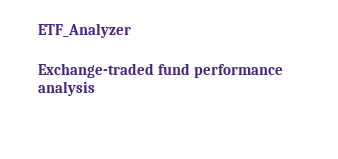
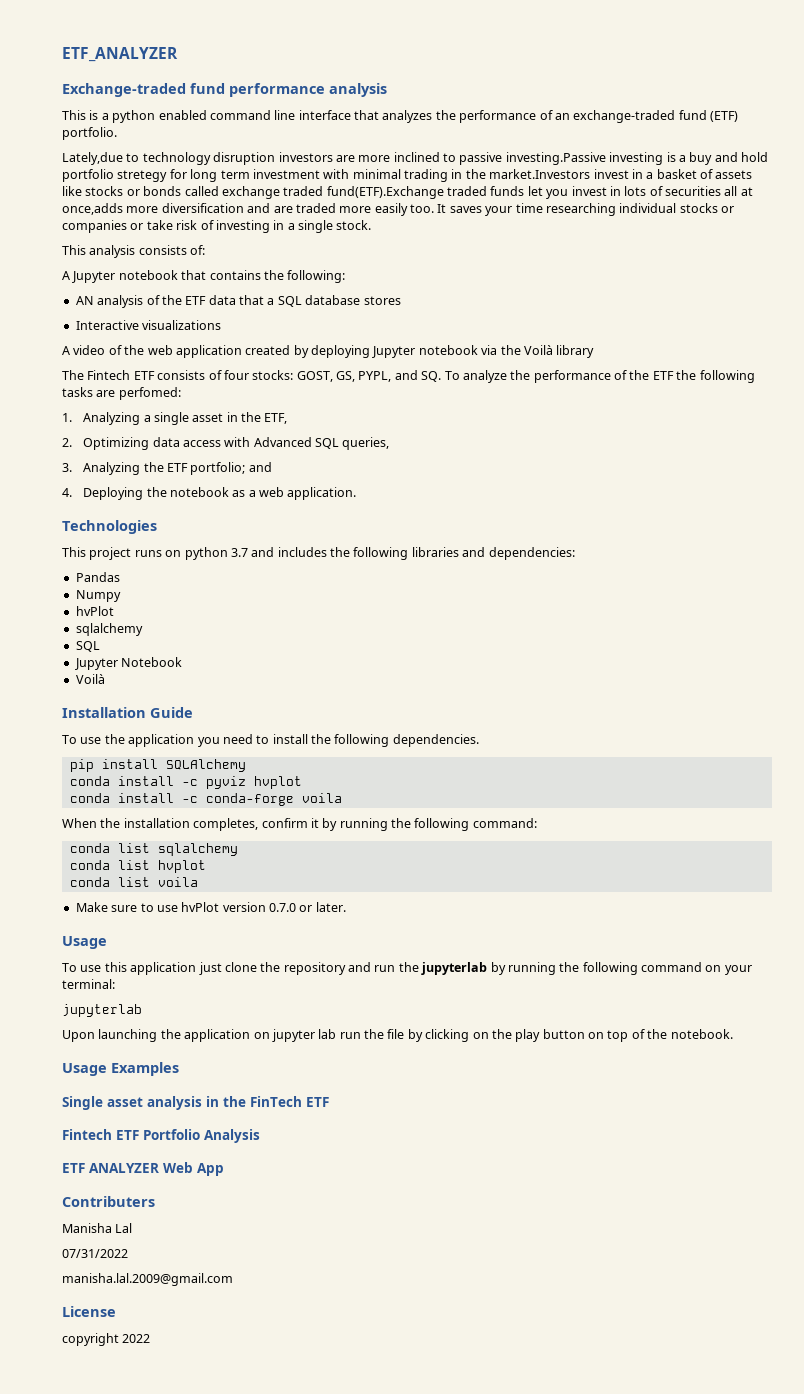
[38,23,131,38] ETF_Analyzer -> [62,47,178,62] ETF_ANALYZER
(95, 88) none -> [62,110,738,123] [62,127,117,140] [62,152,768,165] [62,169,753,182] [62,186,753,199] [62,203,734,216] [62,220,372,233] [62,245,206,258] [62,270,346,283] [75,295,401,308] [75,320,222,330] [62,345,595,358] [62,370,755,383] [62,387,181,400] [62,412,288,425] [62,437,390,450] [62,462,272,475] [62,487,357,500] [62,520,157,534] [62,547,575,560] [75,572,120,582] [75,590,121,602] [75,606,114,616] [75,623,143,636] [75,641,100,652] [74,657,183,670] [75,674,105,684] [62,707,193,718] [62,734,479,747] [69,759,246,772] [69,776,302,789] [69,793,342,806] [62,818,537,831] [69,843,238,856] [69,860,206,873] [69,877,198,887] [75,902,346,912] [62,936,107,949] [62,962,752,975] [62,979,115,989] [62,1004,142,1017] [62,1029,733,1042] [62,1062,179,1076] [62,1096,329,1110] [62,1129,260,1143] [62,1162,224,1176] [62,1196,155,1207] [62,1223,133,1233] [62,1249,128,1258] [62,1273,233,1286] [62,1306,116,1317] [62,1333,151,1346] // This is a python enabled command line interface that analyzes the performance of an exchange-traded fund (ETF) portfolio. // Lately,due to technology disruption investors are more inclined to passive investing.Passive investing is a buy and hold portfolio stretegy for long term investment with minimal trading in the market.Investors invest in a basket of assets like stocks or bonds called exchange traded fund(ETF).Exchange traded funds let you invest in lots of securities all at once,adds more diversification and are traded more easily too. It saves your time researching individual stocks or companies or take risk of investing in a single stock. // This analysis consists of: // A Jupyter notebook that contains the following: // AN analysis of the ETF data that a SQL database stores // Interactive visualizations // A video of the web application created by deploying Jupyter notebook via the Voilà library // The Fintech ETF consists of four stocks: GOST, GS, PYPL, and SQ. To analyze the performance of the ETF the following tasks are perfomed: // 1. Analyzing a single asset in the ETF, // 2. Optimizing data access with Advanced SQL queries, // 3. Analyzing the ETF portfolio; and // 4. Deploying the notebook as a web application. // Technologies // This project runs on python 3.7 and includes the following libraries and dependencies: // Pandas // Numpy // hvPlot // sqlalchemy // SQL // Jupyter Notebook // Voilà // Installation Guide // To use the application you need to install the following dependencies. // pip install SQLAlchemy // conda install -c pyviz hvplot // conda install -c conda-forge voila // When the installation completes, confirm it by running the following command: // conda list sqlalchemy // conda list hvplot // conda list voila // Make sure to use hvPlot version 0.7.0 or later. // Usage // To use this application just clone the repository and run the jupyterlab by running the following command on your terminal: // jupyterlab // Upon launching the application on jupyter lab run the file by clicking on the play button on top of the notebook. // Usage Examples // Single asset analysis in the FinTech ETF // Fintech ETF Portfolio Analysis // ETF ANALYZER Web App // Contributers // Manisha Lal // 07/31/2022 // manisha.lal.2009@gmail.com // License // copyright 2022

